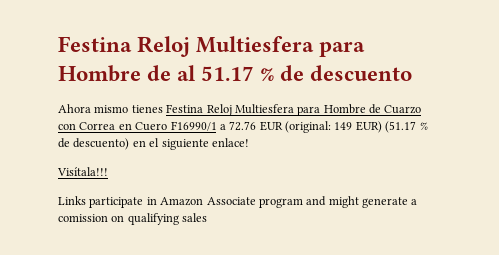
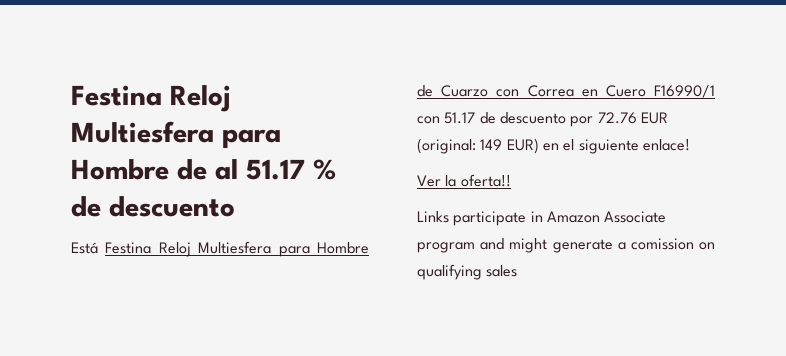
[58,104,163,113] Ahora mismo tienes -> [71,242,98,254] Está
[219,124,226,130] a -> [417,112,594,127] con 51.17 de descuento por
[385,121,428,133] [58,138,130,150] (51.17 % de descuento) -> (539, 146) none
[57,167,108,176] Visítala!!! -> [417,174,511,187] Ver la oferta!!

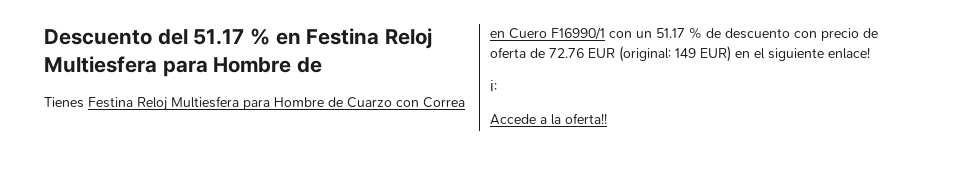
[71,85,231,112] [71,121,281,149] [71,159,336,180] [71,196,235,217] [71,242,98,254] Festina Reloj Multiesfera para Hombre de al 51.17 % de descuento // Está -> [44,28,433,49] [44,56,323,77] [44,97,84,108] Descuento del 51.17 % en Festina Reloj Multiesfera para Hombre de // Tienes
[444,112,594,127] 51.17 de descuento por -> [636,27,878,41] [490,47,545,58] un 51.17 % de descuento con precio de oferta de
[417,175,441,187] Ver -> [490,80,497,91] [490,114,547,125] ℹ: // Accede a
[417,211,667,226] [417,238,715,253] [417,264,518,280] // Links participate in Amazon Associate program and might generate a comission on qualifying sales -> (607, 118) none

